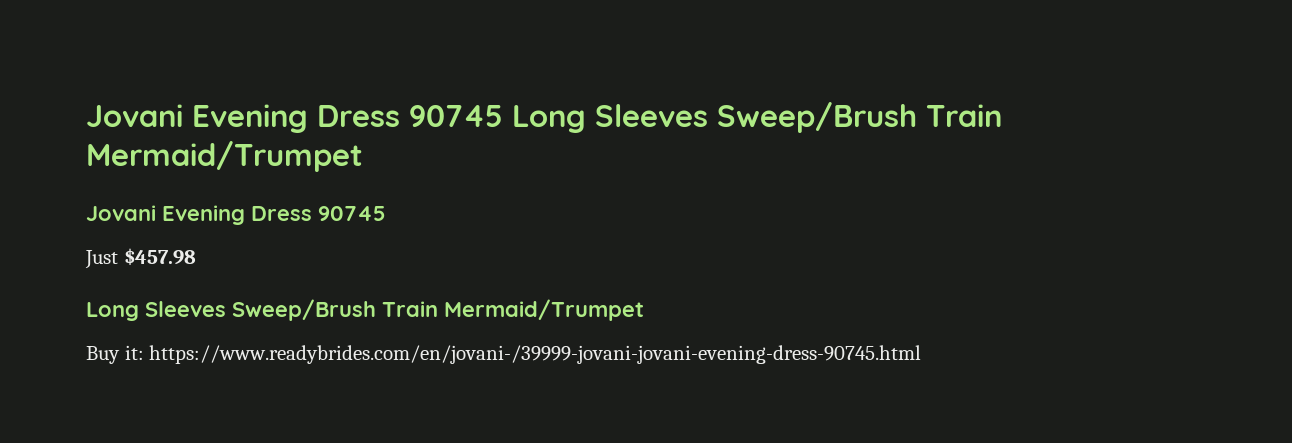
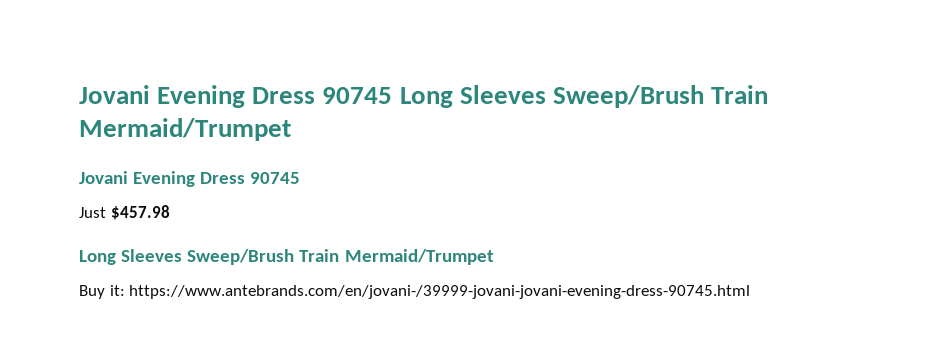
[149,345,922,364] https://www.readybrides.com/en/jovani-/39999-jovani-jovani-evening-dress-90745.html -> [129,285,751,299] https://www.antebrands.com/en/jovani-/39999-jovani-jovani-evening-dress-90745.html

